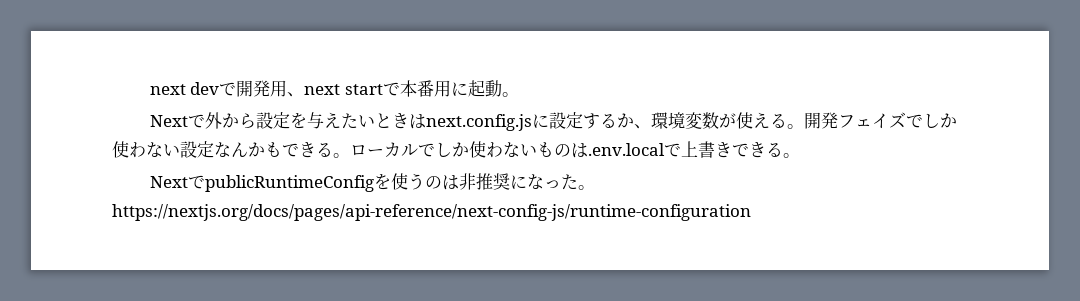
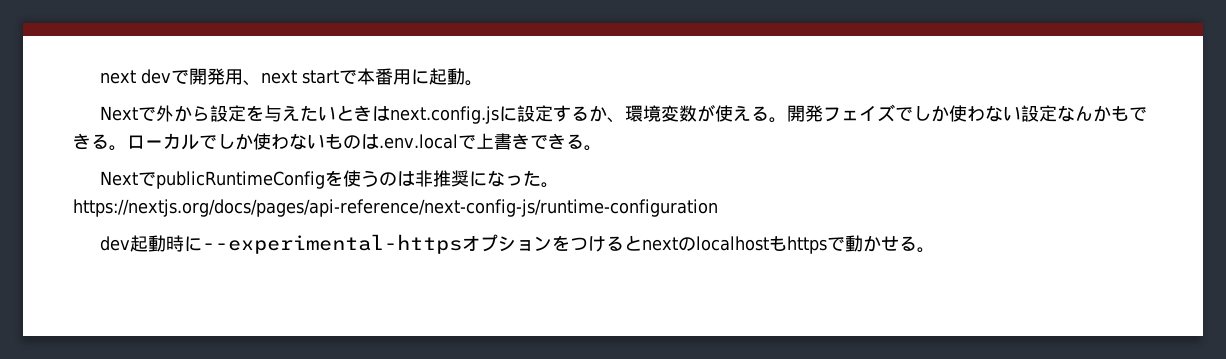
(751, 212) none -> [99,234,935,254] // dev起動時に--experimental-httpsオプションをつけるとnextのlocalhostもhttpsで動かせる。

